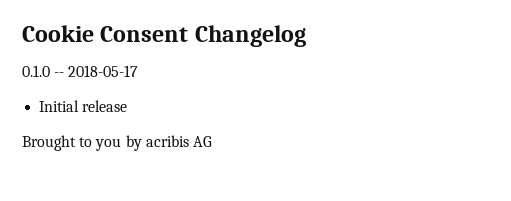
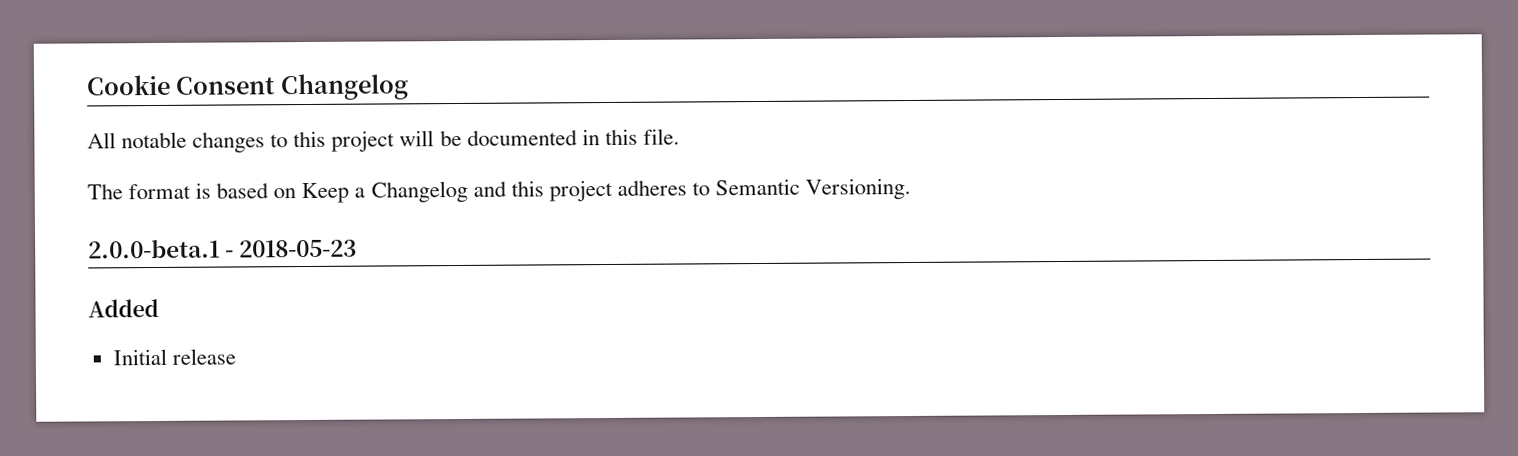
[22,65,139,77] [39,100,128,112] [22,135,212,151] 0.1.0 -- 2018-05-17 // Initial release // Brought to you by acribis AG -> [87,128,680,153] [87,177,912,204] [88,239,358,259] [88,298,159,318] [112,348,236,366] All notable changes to this project will be documented in this file. // The format is based on Keep a Changelog and this project adheres to Semantic Versioning. // 2.0.0-beta.1 - 2018-05-23 // Added // Initial release

